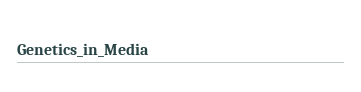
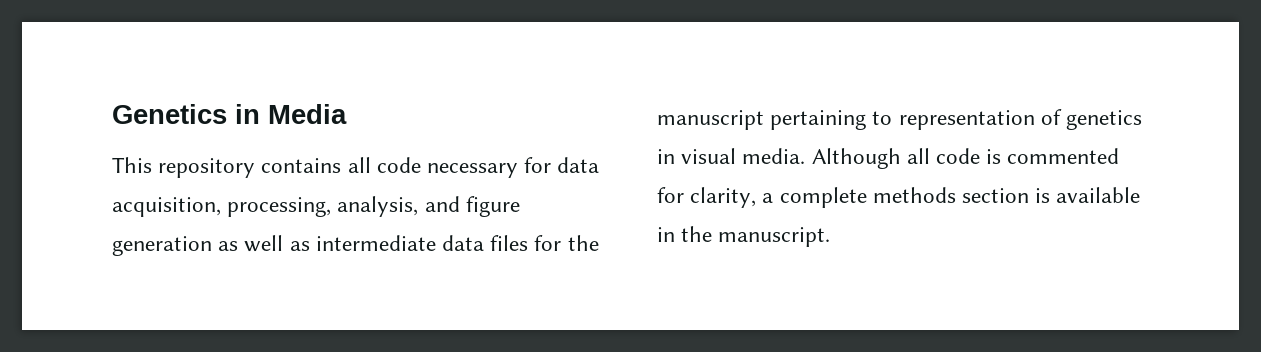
[17,43,149,57] Genetics_in_Media -> [112,104,347,124] [112,157,600,178] [112,196,520,217] [112,235,599,256] [657,109,1143,130] [657,148,1120,169] [657,187,1141,208] [657,226,831,247] Genetics in Media // This repository contains all code necessary for data acquisition, processing, analysis, and figure generation as well as intermediate data files for the manuscript pertaining to representation of genetics in visual media. Although all code is commented for clarity, a complete methods section is available in the manuscript.

